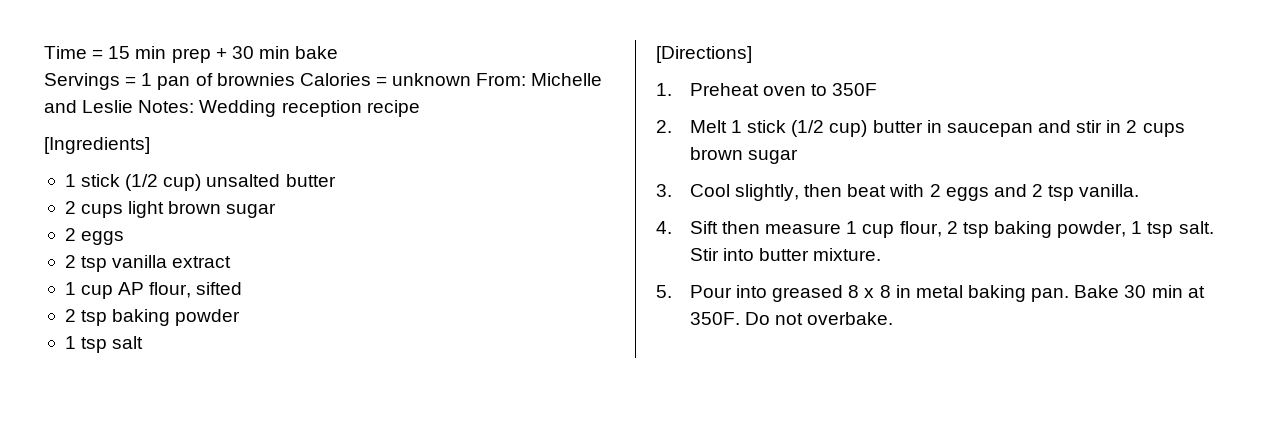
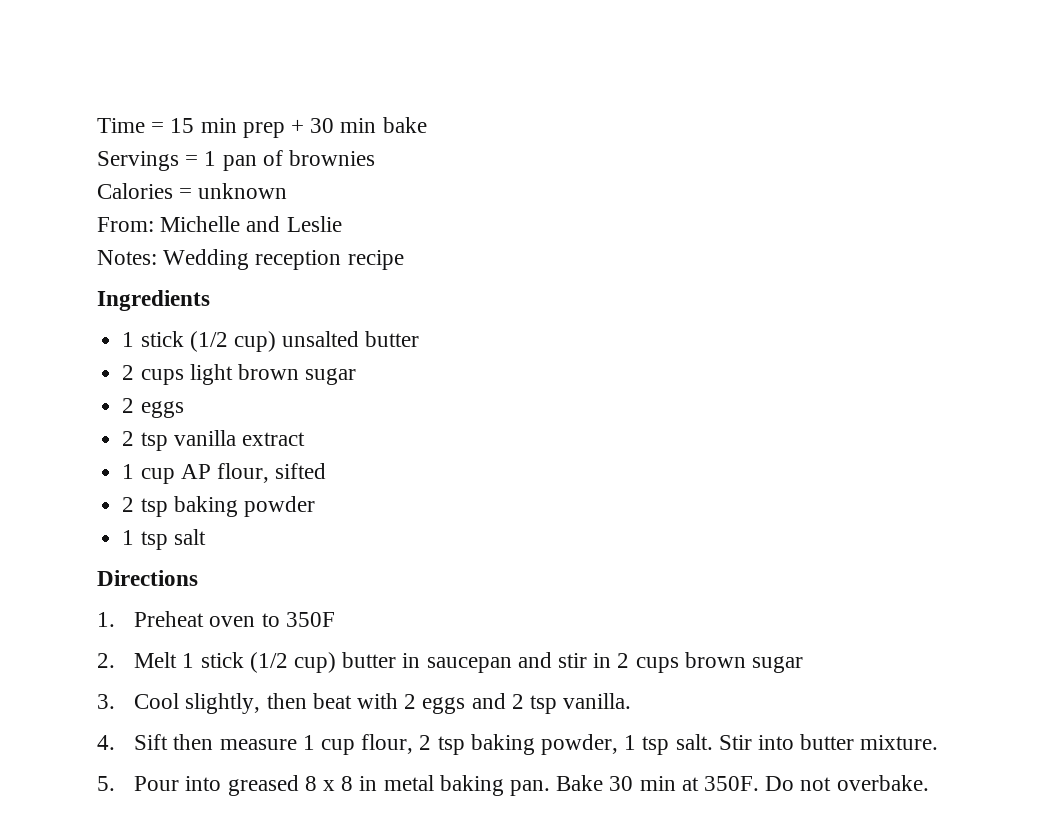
(295, 79) none -> (376, 158) //
(472, 79) none -> (288, 191) //
(134, 106) none -> (342, 224) //
[44,137,150,154] [Ingredients] -> [97,290,210,311] Ingredients
[656,46,752,63] [Directions] -> [97,570,198,586] Directions

